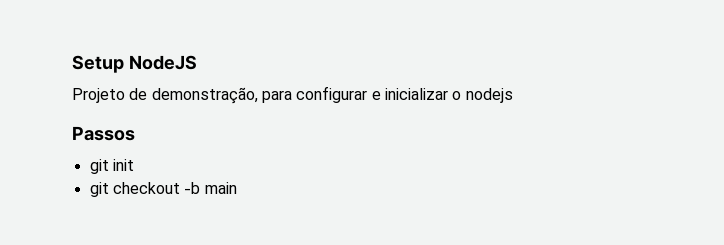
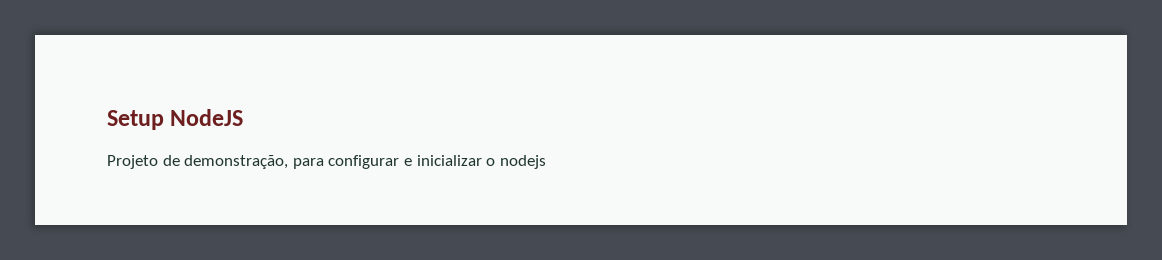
[72,126,135,141] [89,159,134,174] [89,182,237,197] // Passos // git init // git checkout -b main -> (546, 162) none

